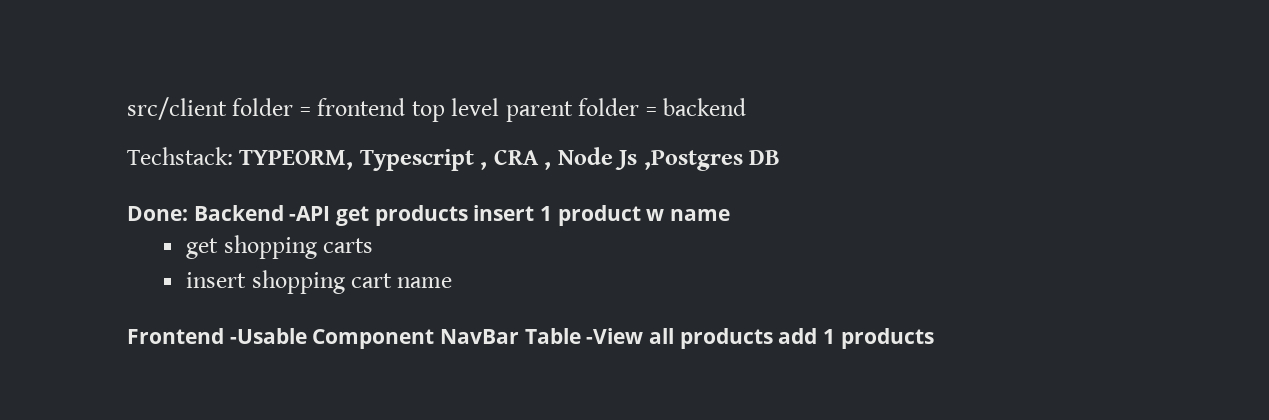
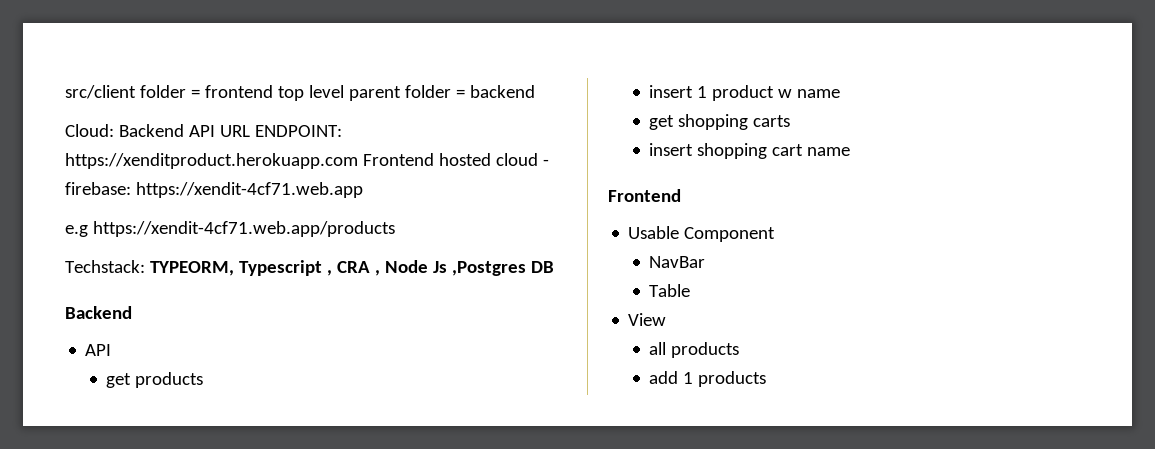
(747, 107) none -> [65,124,342,137] [65,153,549,169] [65,182,363,198] [65,221,395,237] // Cloud: Backend API URL ENDPOINT: https://xenditproduct.herokuapp.com Frontend hosted cloud - firebase: https://xendit-4cf71.web.app // e.g https://xendit-4cf71.web.app/products
[127,205,331,221] Done: Backend -API -> [65,306,132,319] [85,344,112,356] Backend // API //
(468, 215) none -> (204, 380) //
[229,328,307,344] -Usable -> [628,226,680,239] // Usable
(435, 339) none -> (776, 234) //
(520, 336) none -> (706, 262) //
[586,328,644,344] -View -> [628,313,667,326] // View //
(773, 338) none -> (740, 350) //

